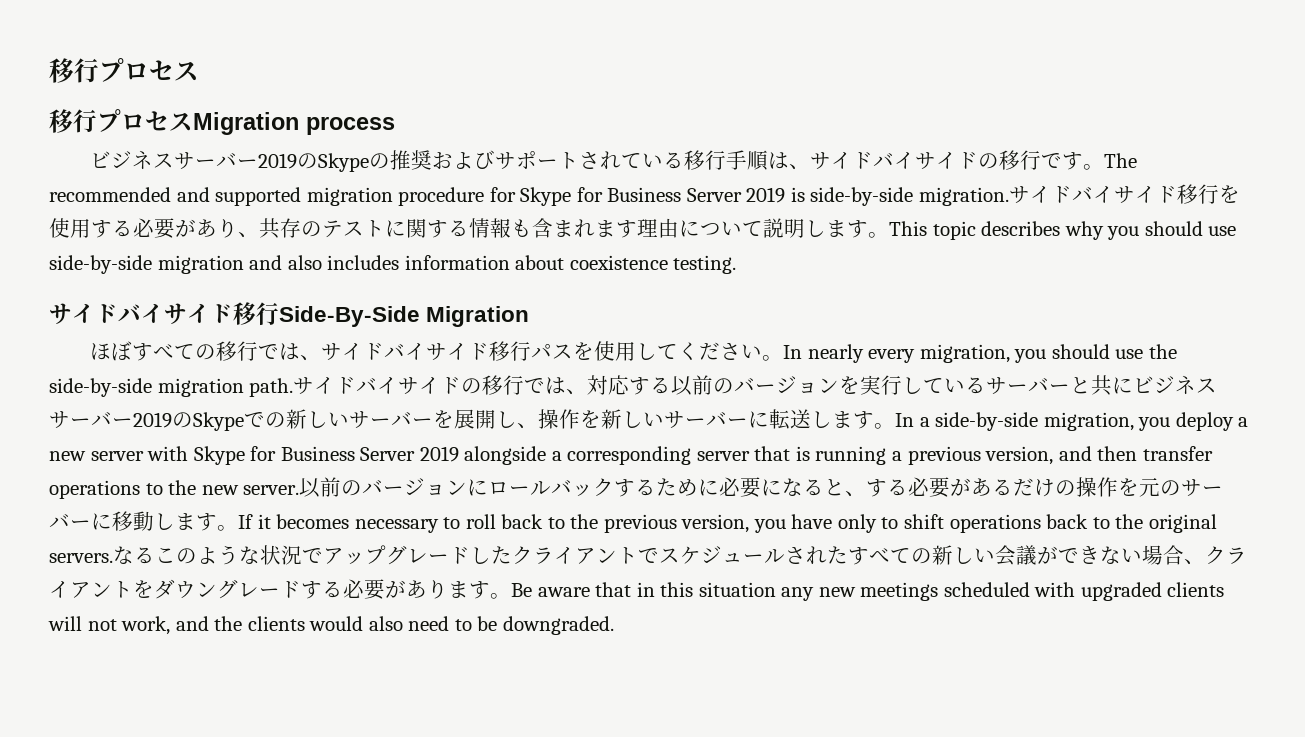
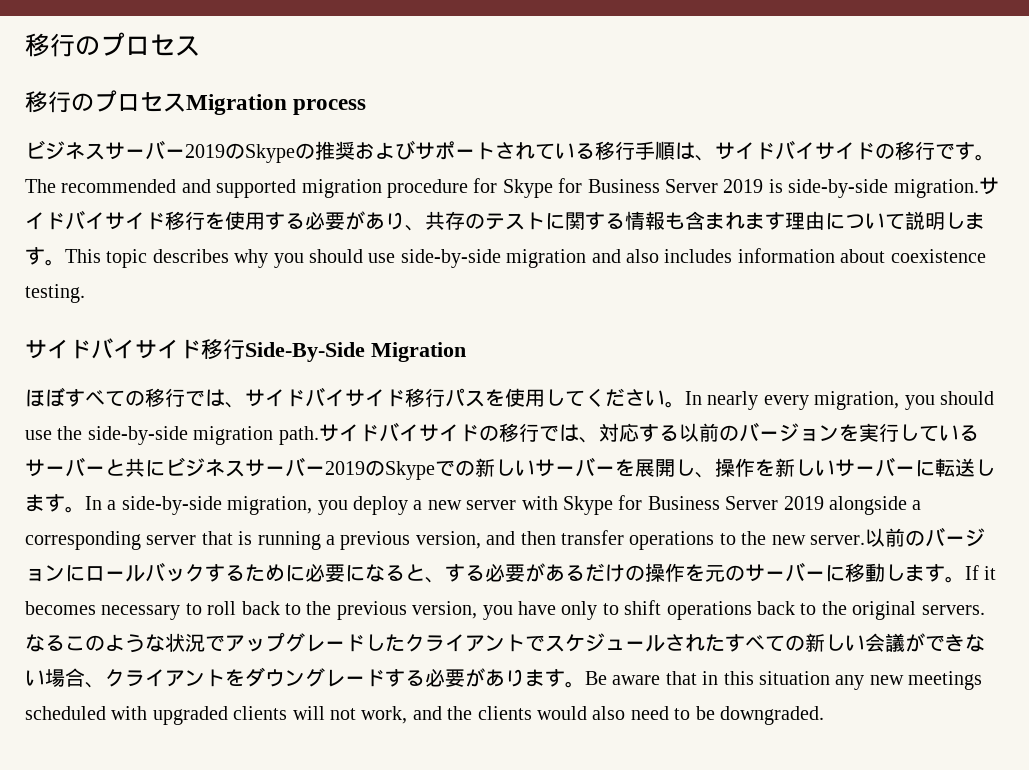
[49,58,99,83] 移行 -> [25,33,100,57] 移行の
(97, 121) none -> [71,93,94,111] の

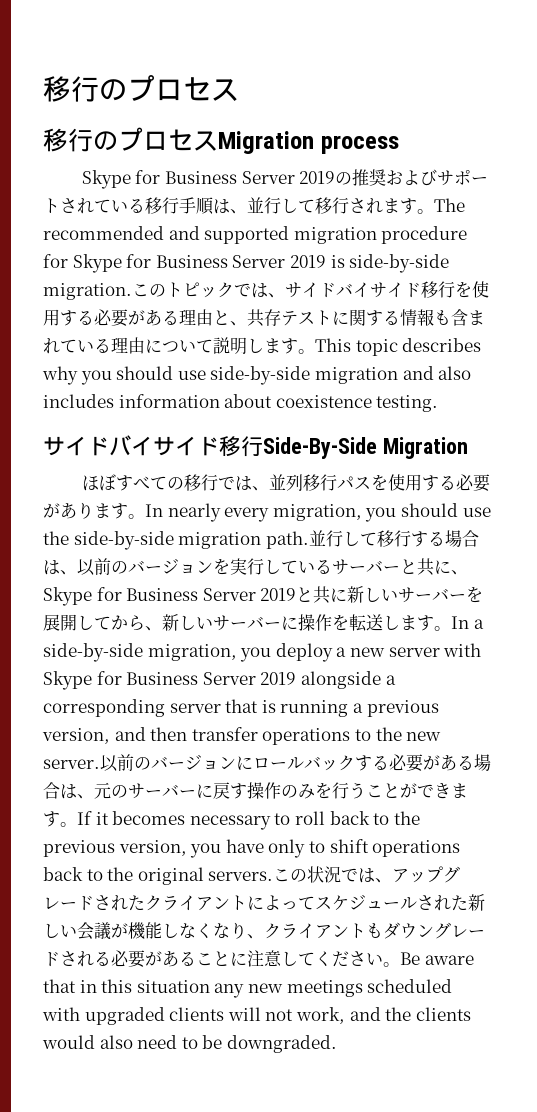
[25,140,295,163] ビジネスサーバー2019のSkype -> [81,170,336,189] Skype for Business Server 2019
[715,140,955,160] サイドバイサイドの移行で -> [247,197,400,214] 並行して移行されま
(979, 188) none -> [132,282,285,298] このトピックでは、
[385,211,485,231] り、共存の -> [162,309,281,327] る理由と、共存
[745,212,785,230] ます -> [60,338,111,353] ている
[245,387,665,407] サイドバイサイド移行パスを使用してください -> [268,474,490,492] [43,502,128,519] 並列移行パスを使用する必要があります
[318,422,679,443] サイドバイサイドの移行では、対応する -> [308,530,479,547] [43,560,77,575] 並行して移行する場合は、
[165,457,475,480] ビジネスサーバー2019のSkypeでの -> [451,570,468,575] [43,586,348,606] 、Skype for Business Server 2019と共に
[695,458,775,478] 、操作を -> [94,615,162,631] てから、
(935, 468) none -> [298,614,349,631] 操作を
[245,562,905,583] ために必要になると、する必要があるだけの操作を元のサーバーに移動し -> [389,754,491,772] [43,782,451,799] 必要がある場合は、元のサーバーに戻す操作のみを行うことができ
[25,633,225,653] なるこのような状況で -> [273,866,393,883] この状況では、
[365,634,385,651] し -> [94,895,128,911] され
[525,635,545,652] で -> [247,895,315,910] によって
[725,634,805,652] すべての -> (468, 903) none
[925,634,985,652] [25,668,85,687] できない場合 -> [128,922,247,939] 機能しなくなり
[225,669,245,687] を -> [366,923,383,938] も
[385,668,565,687] する必要があります -> [60,950,383,968] される必要があることに注意してください

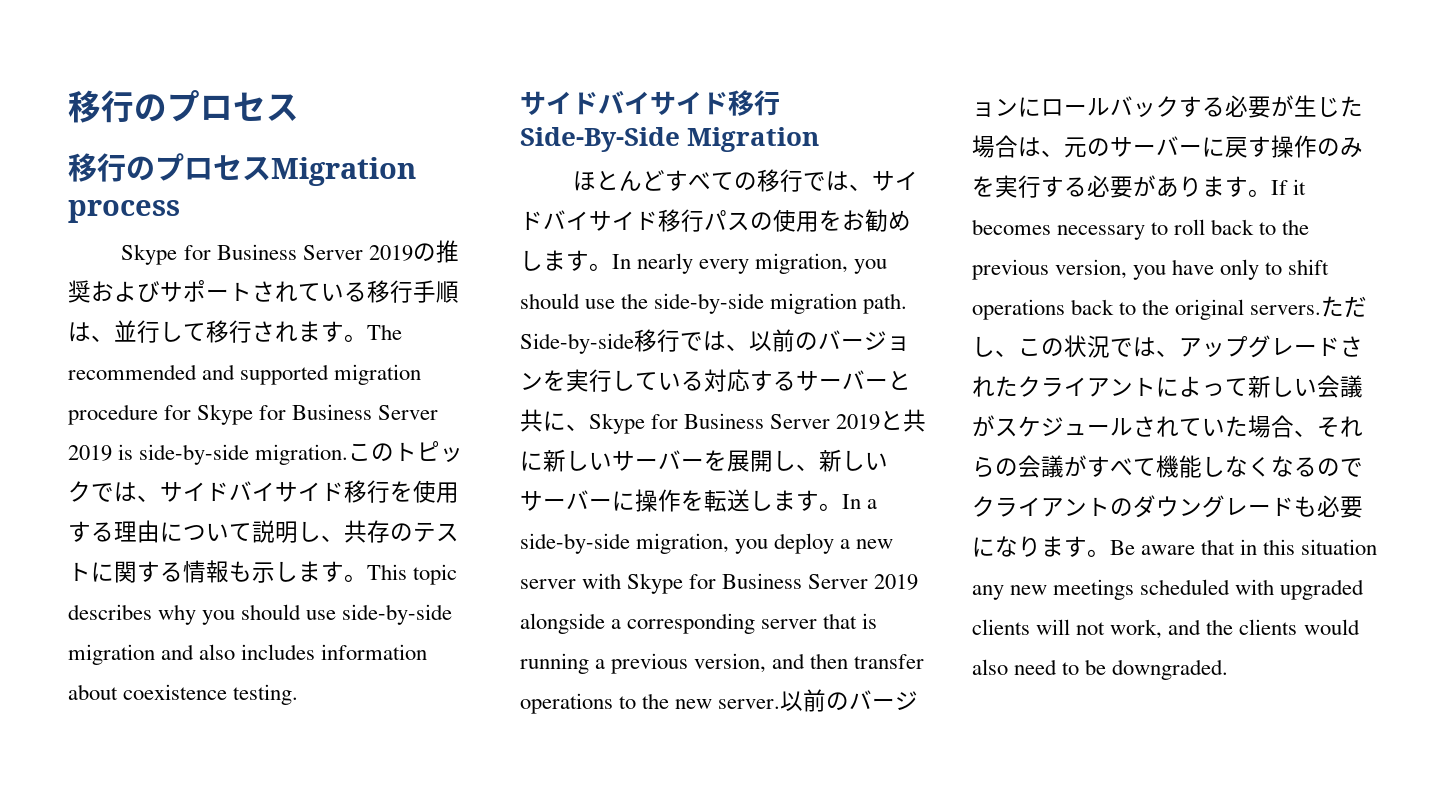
[94,309,281,327] 必要がある理由と、共存 -> [114,520,413,543] 理由について説明し、共存の
[451,309,485,326] [43,337,247,355] 含まれている理由について説明 -> [252,562,275,583] 示
[98,474,116,491] ぼ -> [596,170,666,191] とんど
[268,474,490,492] [43,502,94,519] 並列移行パスを使用する必要があり -> [872,170,919,191] [520,209,911,232] [520,250,543,271] サイドバイサイド移行パスの使用をお勧めし
[308,530,479,547] 並行して移行する場合 -> [520,329,703,354] Side-by-side移行で
(332, 566) none -> [704,369,796,392] 対応する
[94,615,145,631] てから -> (796, 460) none
[440,755,474,771] ある -> [1294,95,1363,117] 生じた
[332,782,451,799] 行うことができ -> [995,175,1202,198] 実行する必要があり
(274, 876) none -> [1321,296,1368,318] [972,336,1018,357] ただし、
(315, 903) none -> [1248,375,1363,398] [972,415,995,437] 新しい会議が
[451,894,485,911] [43,922,128,940] た新しい会議が -> [1179,415,1363,438] [972,455,1156,478] ていた場合、それらの会議がすべて
[230,922,383,939] り、クライアントも -> [1294,457,1363,477] [972,496,1133,517] るのでクライアントの
[60,950,383,968] される必要があることに注意してください -> [1294,495,1363,518] [972,536,1087,557] も必要になります

